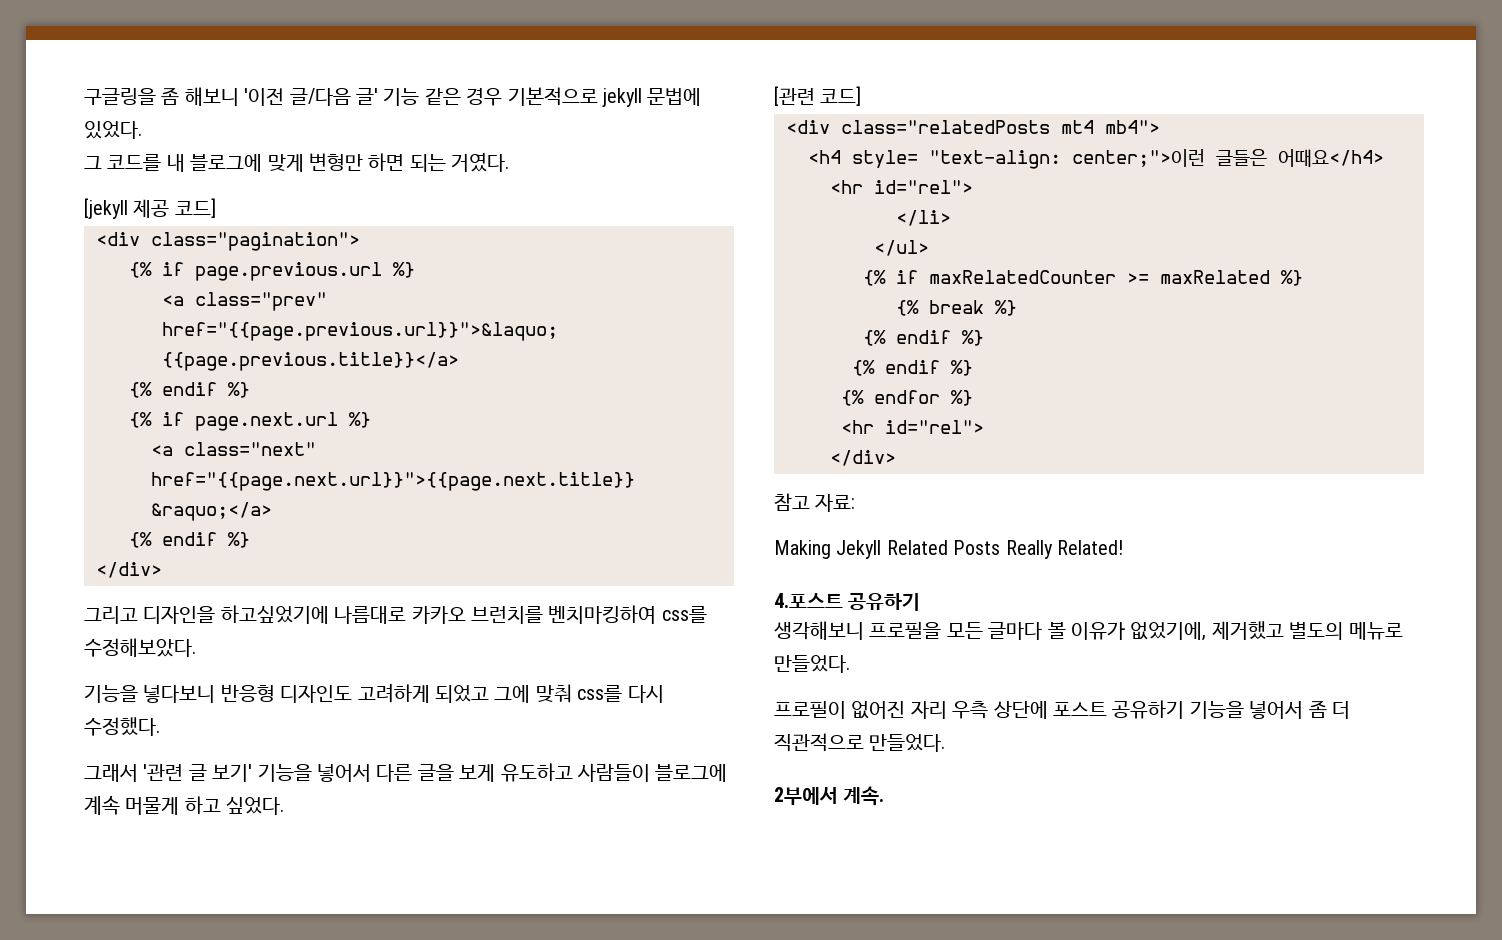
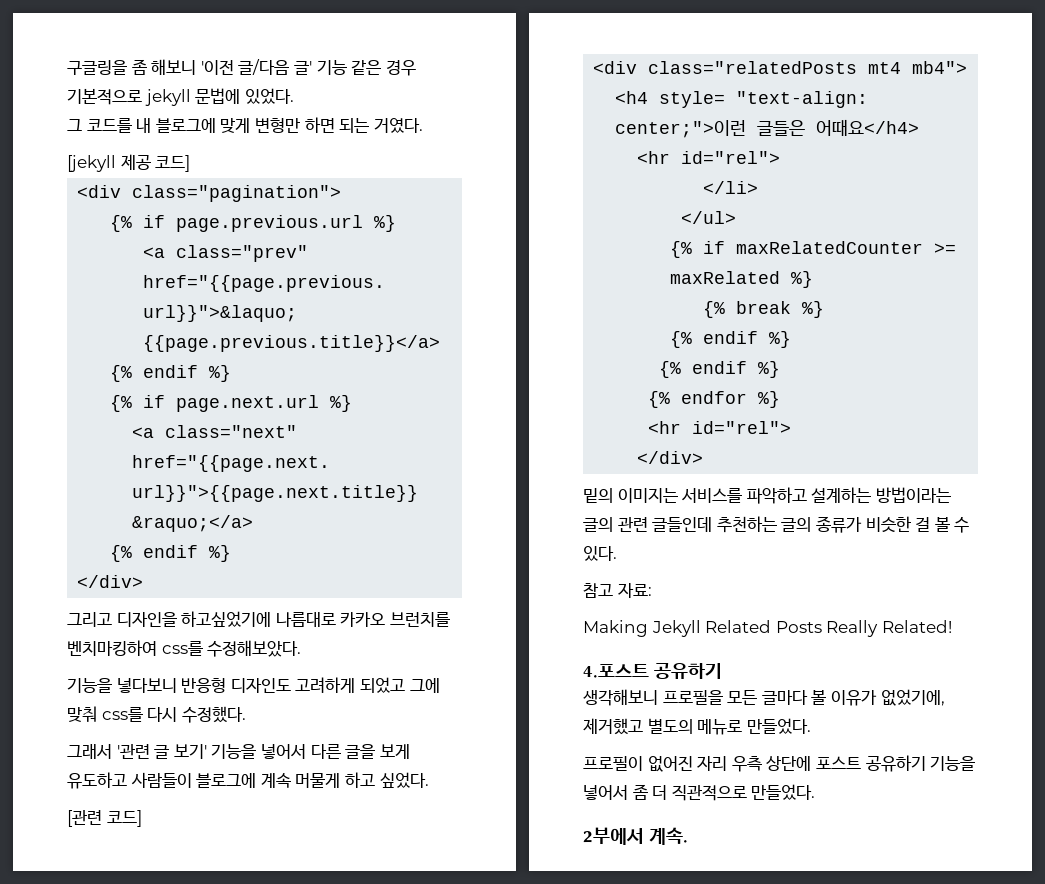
(896, 458) none -> [583,487,951,504] [583,516,970,533] [583,546,617,561] // 밑의 이미지는 서비스를 파악하고 설계하는 방법이라는 글의 관련 글들인데 추천하는 글의 종류가 비슷한 걸 볼 수 있다.

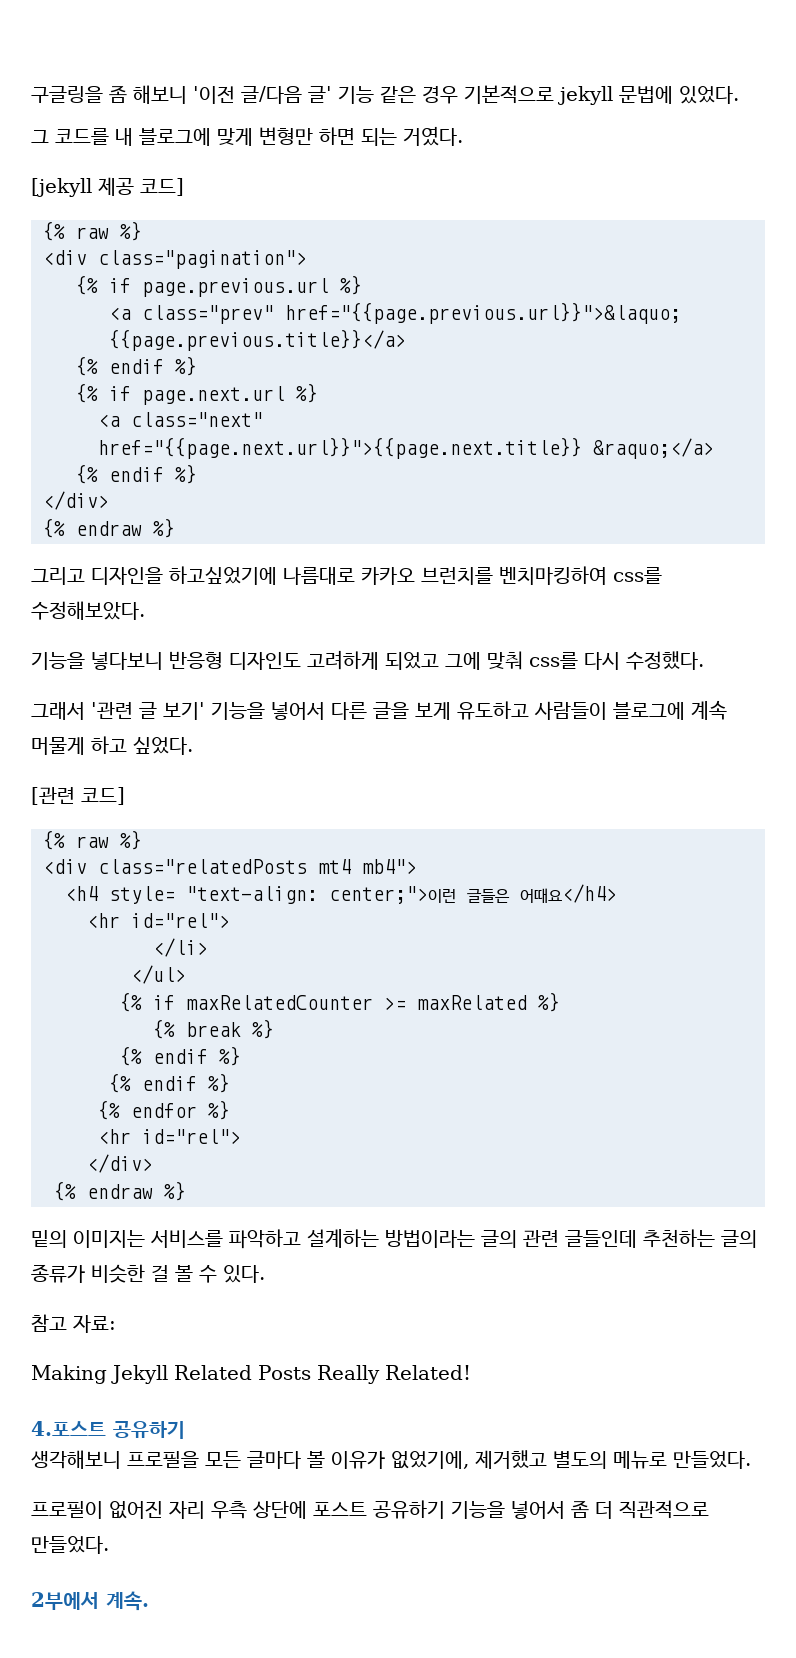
(191, 163) none -> [43,221,142,241] // {% raw %}
(144, 581) none -> [43,518,175,538] // {% endraw %}
(142, 818) none -> [43,830,142,850] // {% raw %}
(704, 457) none -> [54,1181,186,1201] // {% endraw %}

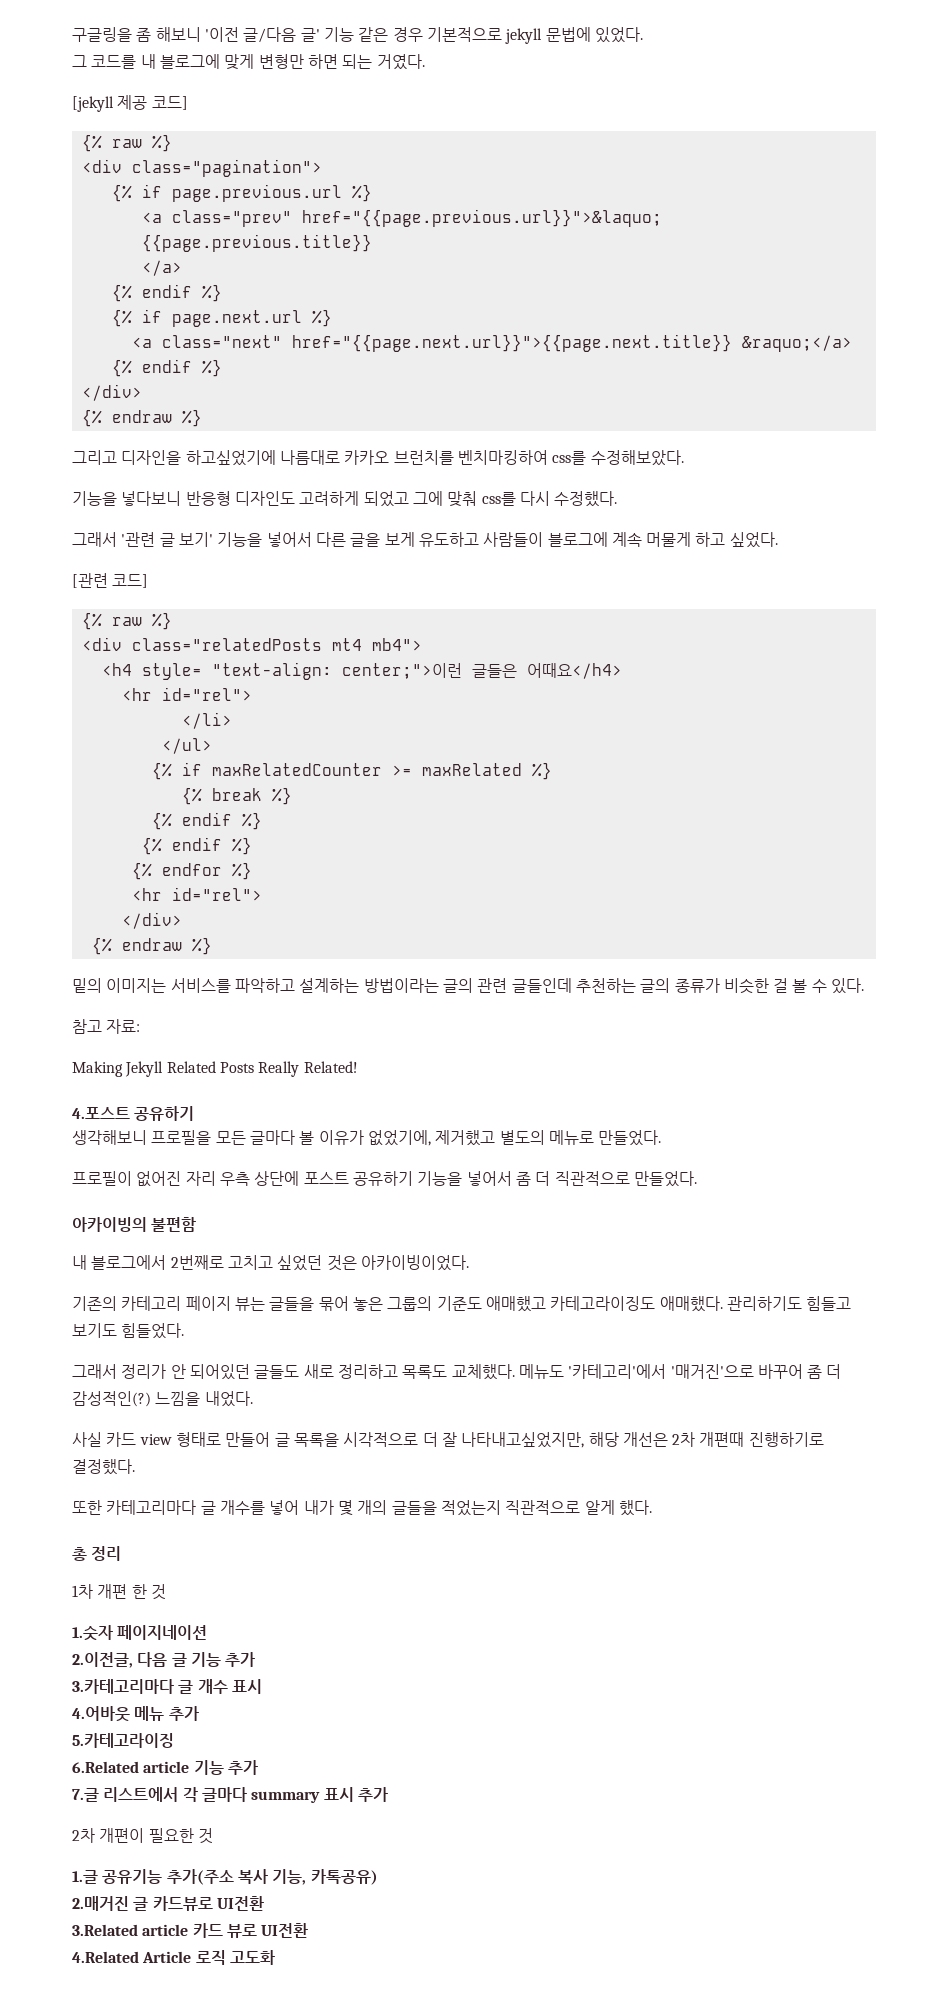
[109,329,406,351] {{page.previous.title}}</a> -> [141,234,372,252] [141,260,182,276] {{page.previous.title}} // </a>
[31,1591,149,1611] 2부에서 계속. -> [72,1217,197,1232] [72,1255,469,1271] [72,1296,852,1312] [72,1323,185,1339] [72,1364,842,1380] [72,1391,253,1407] [72,1432,824,1448] [72,1459,135,1475] [72,1500,652,1516] [72,1546,122,1561] [72,1584,166,1600] [72,1625,208,1641] [72,1652,256,1668] [72,1679,262,1694] [72,1706,199,1722] [72,1733,174,1748] [72,1760,258,1775] [72,1787,388,1803] [72,1828,213,1844] [72,1869,378,1885] [72,1896,264,1911] [72,1923,309,1938] [72,1950,275,1965] 아카이빙의 불편함 // 내 블로그에서 2번째로 고치고 싶었던 것은 아카이빙이었다. // 기존의 카테고리 페이지 뷰는 글들을 묶어 놓은 그룹의 기준도 애매했고 카테고라이징도 애매했다. 관리하기도 힘들고 보기도 힘들었다. // 그래서 정리가 안 되어있던 글들도 새로 정리하고 목록도 교체했다. 메뉴도 '카테고리'에서 '매거진'으로 바꾸어 좀 더 감성적인(?) 느낌을 내었다. // 사실 카드 view 형태로 만들어 글 목록을 시각적으로 더 잘 나타내고싶었지만, 해당 개선은 2차 개편때 진행하기로 결정했다. // 또한 카테고리마다 글 개수를 넣어 내가 몇 개의 글들을 적었는지 직관적으로 알게 했다. // 총 정리 // 1차 개편 한 것 // 1.숫자 페이지네이션 // 2.이전글, 다음 글 기능 추가 // 3.카테고리마다 글 개수 표시 // 4.어바웃 메뉴 추가 // 5.카테고라이징 // 6.Related article 기능 추가 // 7.글 리스트에서 각 글마다 summary 표시 추가 // 2차 개편이 필요한 것 // 1.글 공유기능 추가(주소 복사 기능, 카톡공유) // 2.매거진 글 카드뷰로 UI전환 // 3.Related article 카드 뷰로 UI전환 // 4.Related Article 로직 고도화

